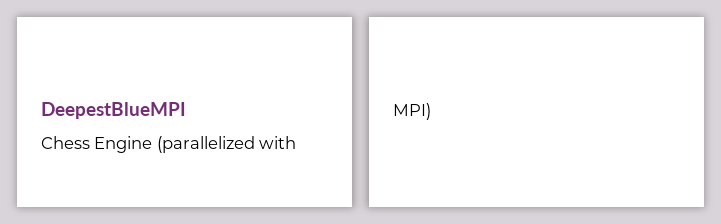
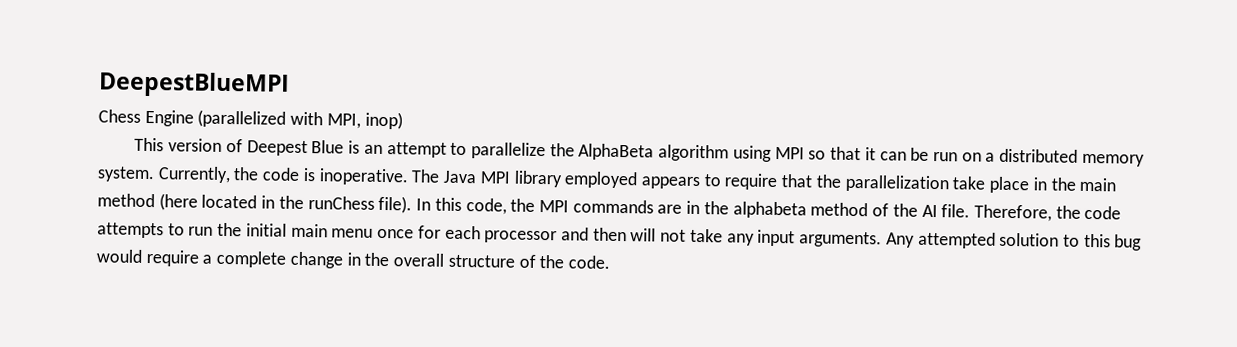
[393,103,431,120] MPI) -> [326,111,403,130] [134,137,1145,167] [97,166,1117,194] [97,193,1122,222] [97,222,1143,251] [96,249,610,269] MPI, inop) // This version of Deepest Blue is an attempt to parallelize the AlphaBeta algorithm using MPI so that it can be run on a distributed memory system. Currently, the code is inoperative. The Java MPI library employed appears to require that the parallelization take place in the main method (here located in the runChess file). In this code, the MPI commands are in the alphabeta method of the AI file. Therefore, the code attempts to run the initial main menu once for each processor and then will not take any input arguments. Any attempted solution to this bug would require a complete change in the overall structure of the code.

